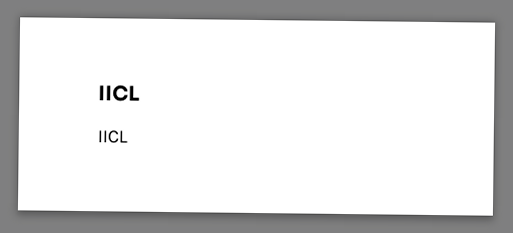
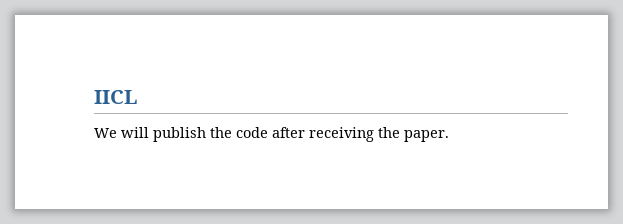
[97,130,128,144] IICL -> [94,127,449,142] We will publish the code after receiving the paper.

